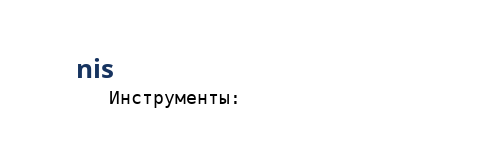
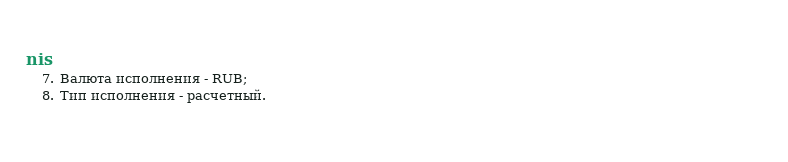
[109,91,242,108] Инструменты: -> [41,74,247,85] [41,89,266,103] 7. Валюта исполнения - RUB; // 8. Тип исполнения - расчетный.

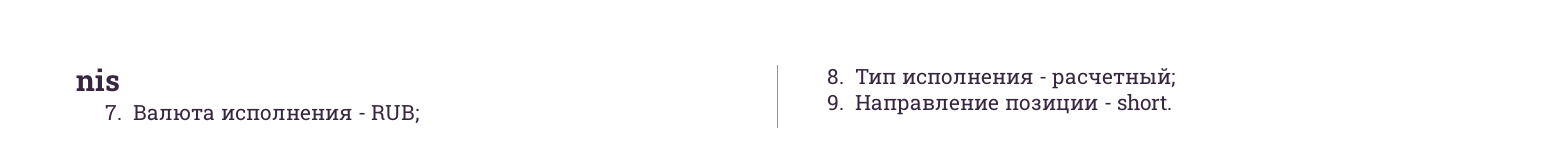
[186,89,266,103] расчетный. -> [1052,68,1176,89] [826,94,1173,115] расчетный; // 9. Направление позиции - short.

